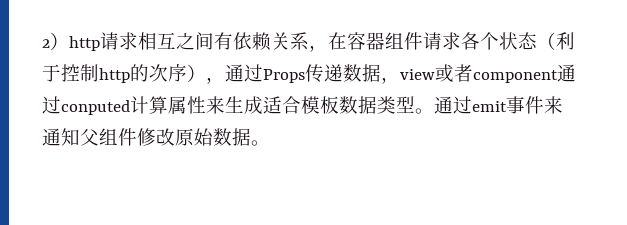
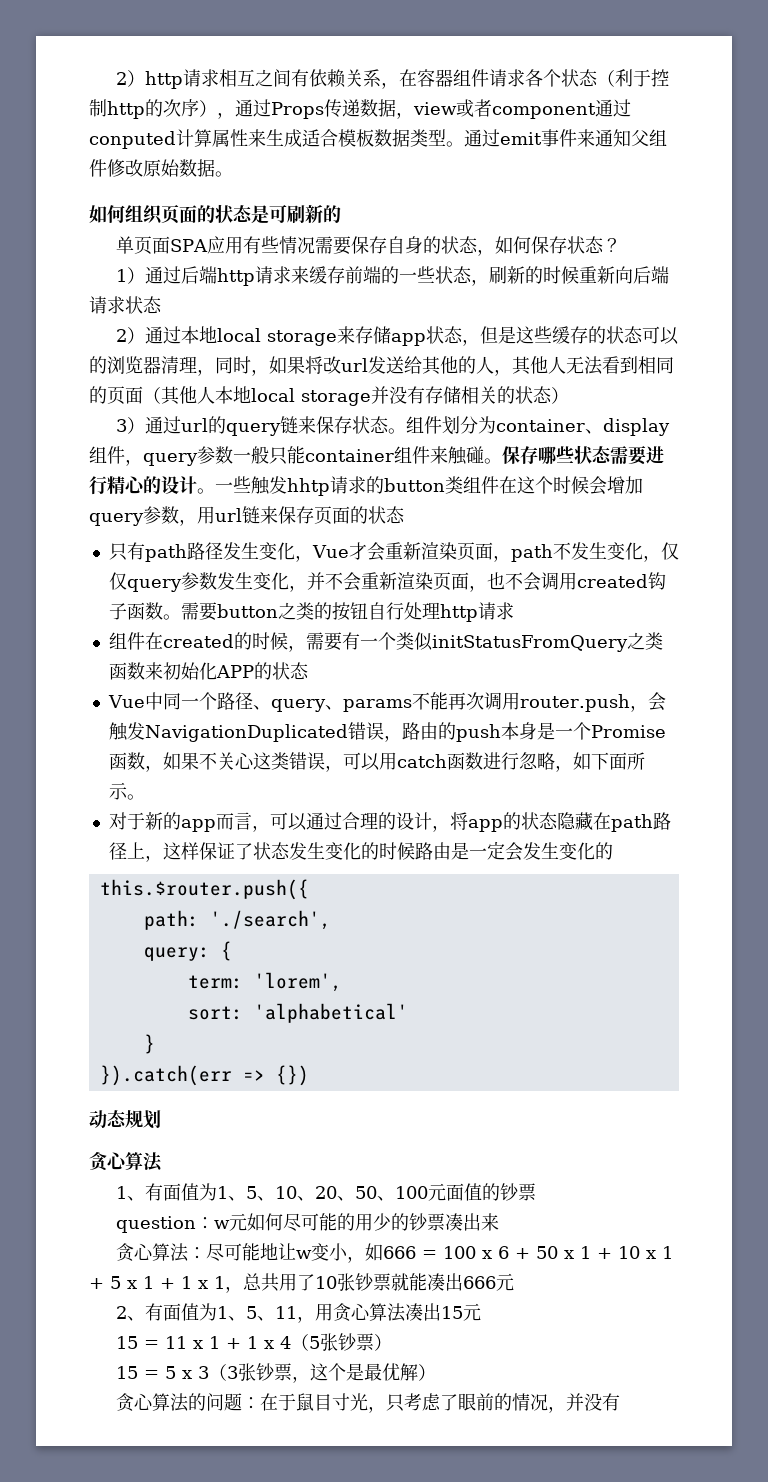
(270, 143) none -> [89,204,341,225] [116,236,622,256] [116,266,670,286] [89,296,162,314] [116,326,680,346] [89,356,674,376] [89,386,569,406] [116,416,671,436] [89,445,664,466] [89,476,643,496] [89,506,405,526] [108,542,679,562] [108,572,666,592] [108,602,514,622] [108,632,663,652] [108,662,309,680] [107,692,666,712] [108,722,666,742] [108,752,645,772] [108,782,145,800] [108,812,671,832] [108,841,613,862] [99,879,309,900] [143,910,331,930] [143,941,232,961] [187,972,342,992] [187,1003,408,1023] [143,1034,155,1054] [99,1065,309,1086] [89,1110,161,1129] [89,1151,163,1172] [116,1183,537,1201] [116,1213,500,1233] [116,1243,674,1263] [89,1273,514,1293] [116,1303,482,1323] [116,1333,393,1351] [116,1363,437,1383] [116,1393,621,1413] // 如何组织页面的状态是可刷新的 // 单页面SPA应用有些情况需要保存自身的状态，如何保存状态？ // 1）通过后端http请求来缓存前端的一些状态，刷新的时候重新向后端请求状态 // 2）通过本地local storage来存储app状态，但是这些缓存的状态可以的浏览器清理，同时，如果将改url发送给其他的人，其他人无法看到相同的页面（其他人本地local storage并没有存储相关的状态） // 3）通过url的query链来保存状态。组件划分为container、display组件，query参数一般只能container组件来触碰。保存哪些状态需要进行精心的设计。一些触发hhtp请求的button类组件在这个时候会增加query参数，用url链来保存页面的状态 // 只有path路径发生变化，Vue才会重新渲染页面，path不发生变化，仅仅query参数发生变化，并不会重新渲染页面，也不会调用created钩子函数。需要button之类的按钮自行处理http请求 // 组件在created的时候，需要有一个类似initStatusFromQuery之类函数来初始化APP的状态 // Vue中同一个路径、query、params不能再次调用router.push，会触发NavigationDuplicated错误，路由的push本身是一个Promise函数，如果不关心这类错误，可以用catch函数进行忽略，如下面所示。 // 对于新的app而言，可以通过合理的设计，将app的状态隐藏在path路径上，这样保证了状态发生变化的时候路由是一定会发生变化的 // this.$router.push({ // path: './search', // query: { // term: 'lorem', // sort: 'alphabetical' // } // }).catch(err => {}) // 动态规划 // 贪心算法 // 1、有面值为1、5、10、20、50、100元面值的钞票 // question：w元如何尽可能的用少的钞票凑出来 // 贪心算法：尽可能地让w变小，如666 = 100 x 6 + 50 x 1 + 10 x 1 + 5 x 1 + 1 x 1，总共用了10张钞票就能凑出666元 // 2、有面值为1、5、11，用贪心算法凑出15元 // 15 = 11 x 1 + 1 x 4（5张钞票） // 15 = 5 x 3（3张钞票，这个是最优解） // 贪心算法的问题：在于鼠目寸光，只考虑了眼前的情况，并没有

